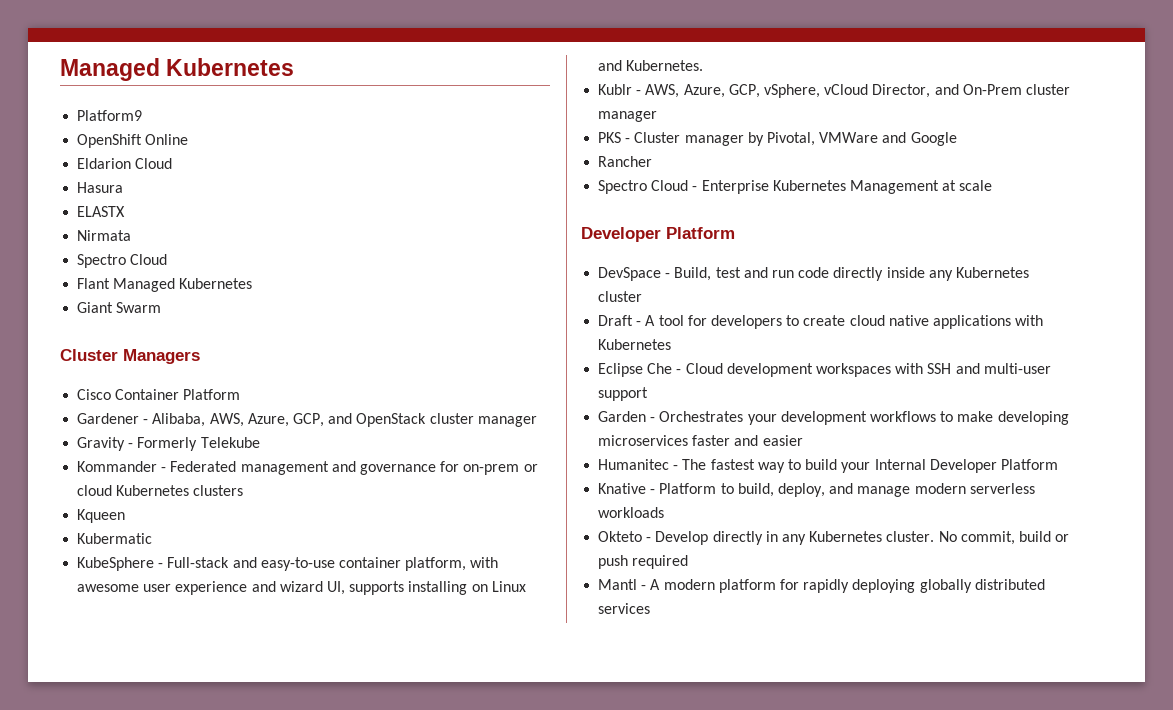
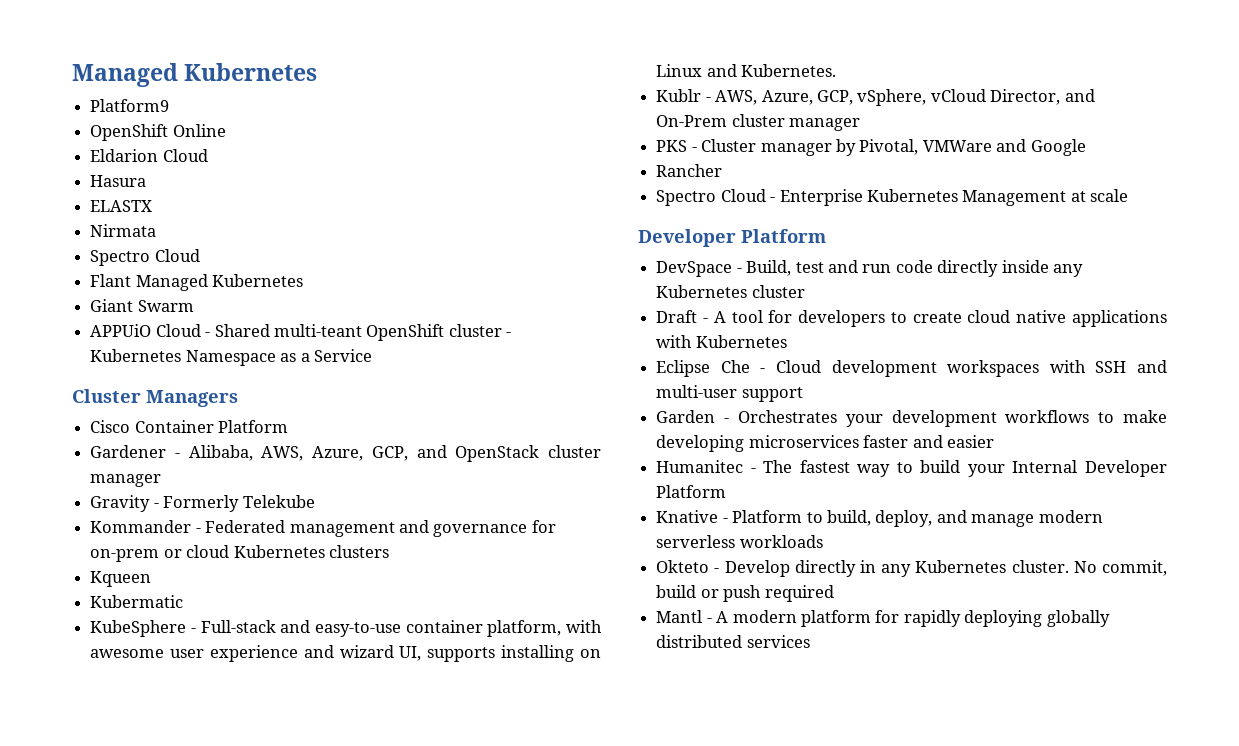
(162, 307) none -> [90,324,512,341] [90,349,372,366] // APPUiO Cloud - Shared multi-teant OpenShift cluster - Kubernetes Namespace as a Service

